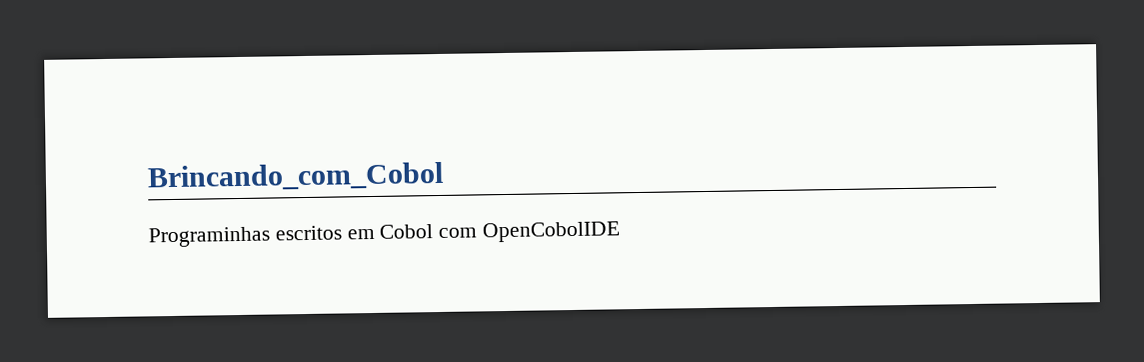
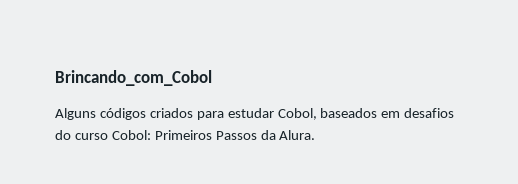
[148,221,621,248] Programinhas escritos em Cobol com OpenCobolIDE -> [55,108,455,120] [55,130,316,140] Alguns códigos criados para estudar Cobol, baseados em desafios do curso Cobol: Primeiros Passos da Alura.

